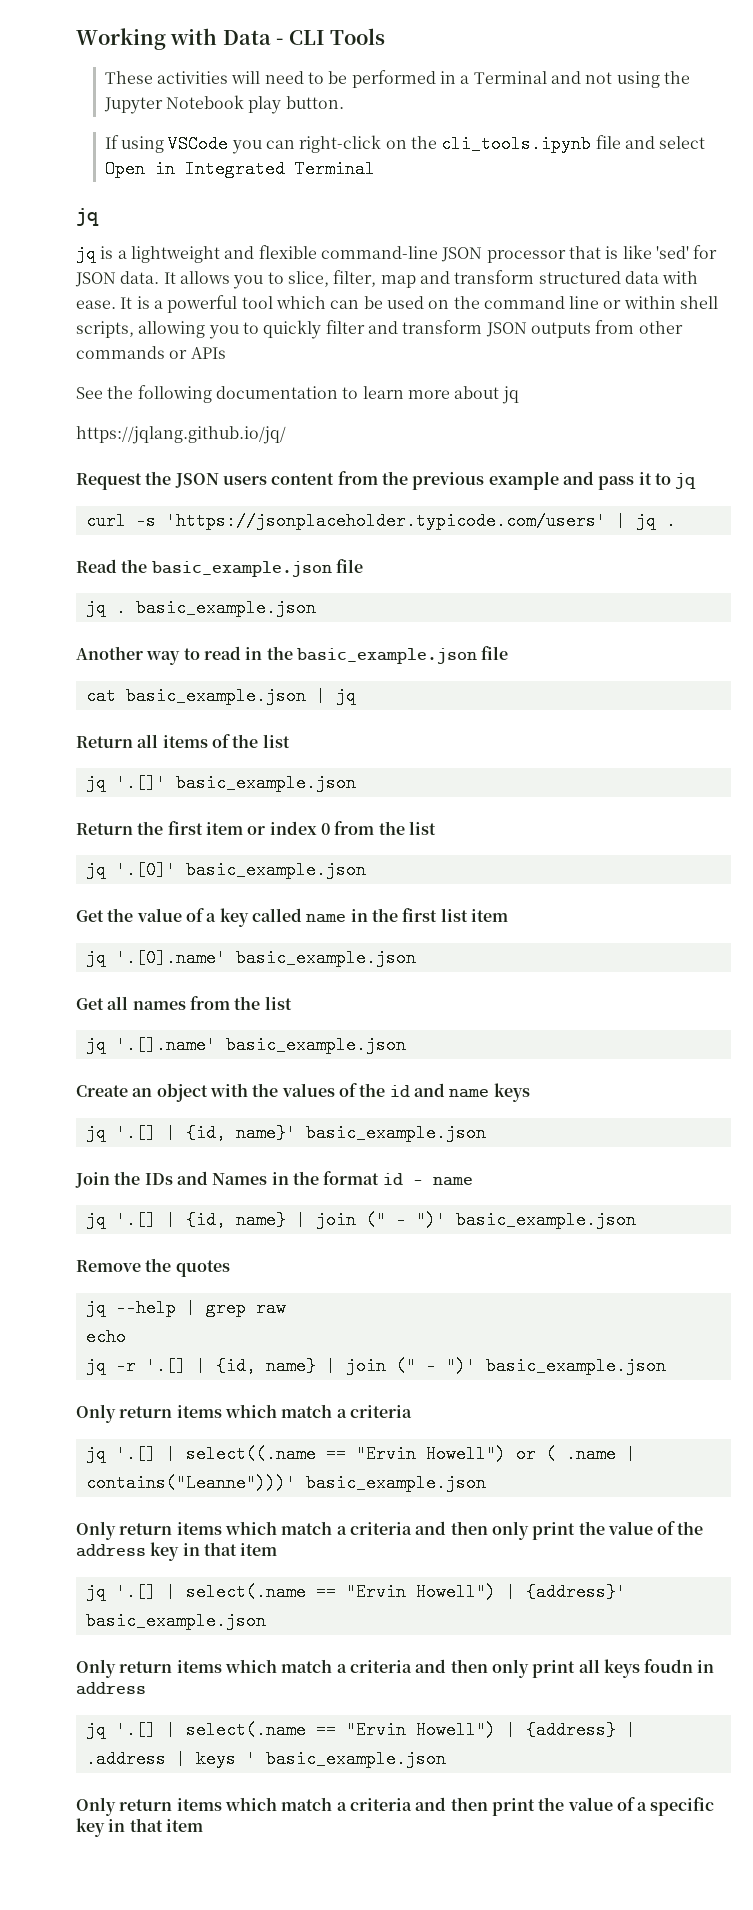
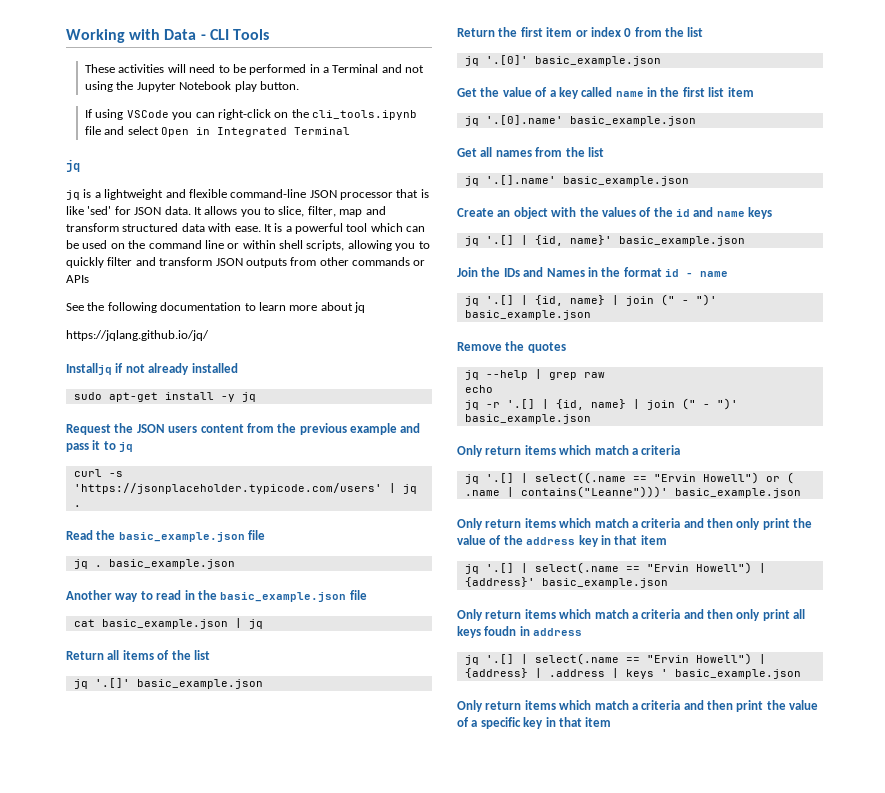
(286, 435) none -> [66,363,238,375] [73,392,256,402] // Installjq if not already installed // sudo apt-get install -y jq

